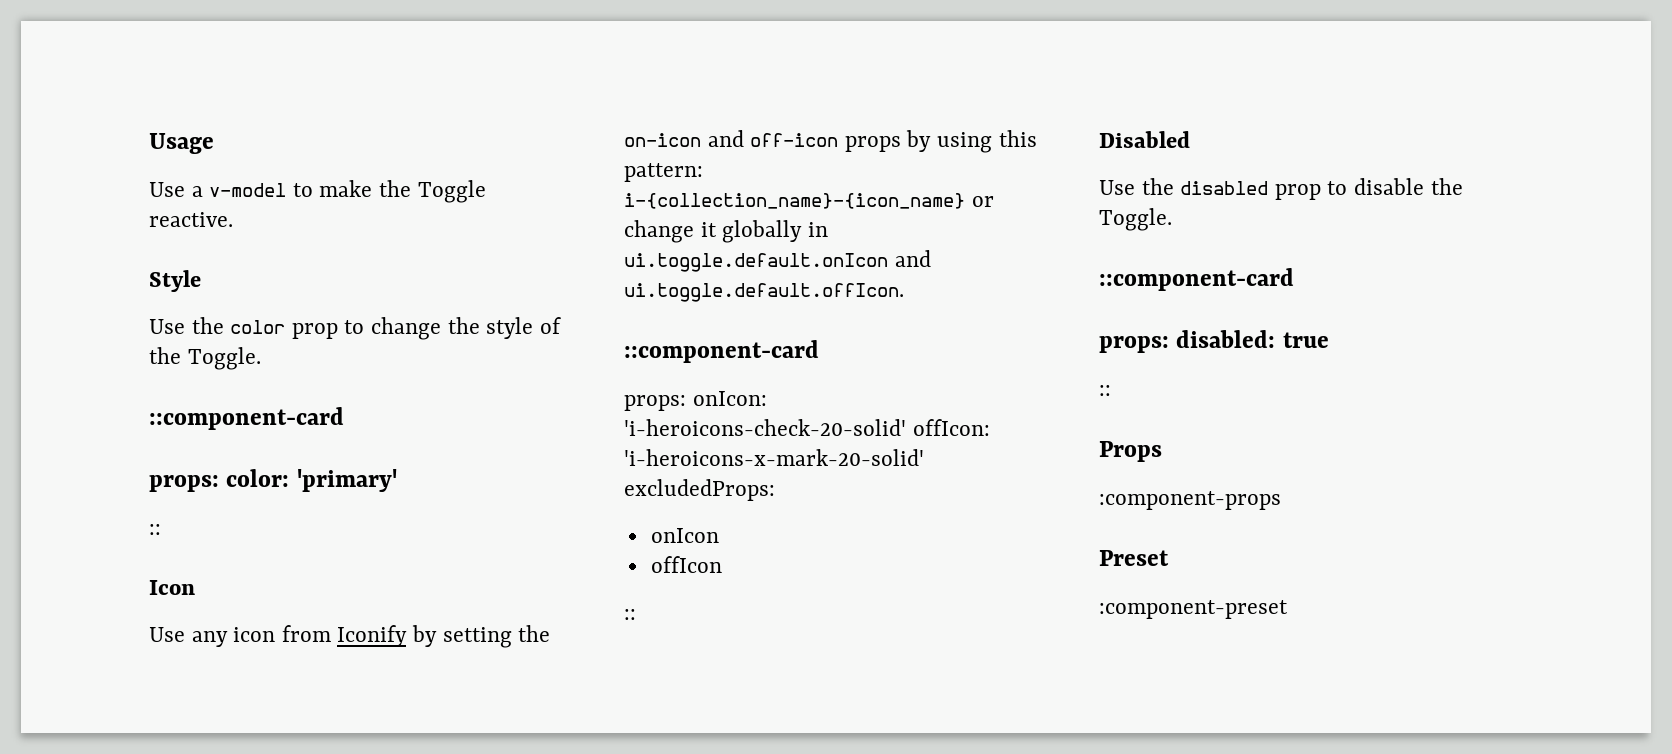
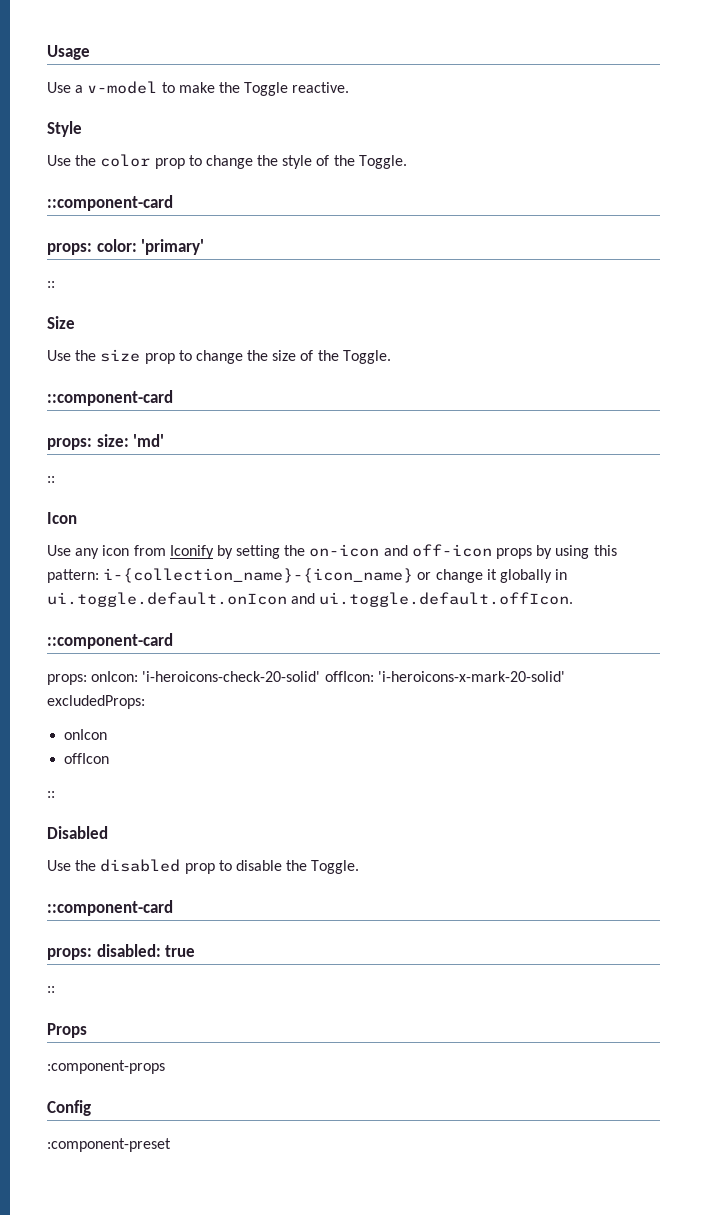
(161, 529) none -> [47,316,75,329] [47,349,391,364] [47,390,173,406] [47,434,165,450] [47,476,55,483] // Size // Use the size prop to change the size of the Toggle. // ::component-card // props: size: 'md' // ::
[1099,550,1169,566] Preset -> [47,1100,91,1116] Config

